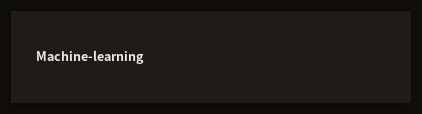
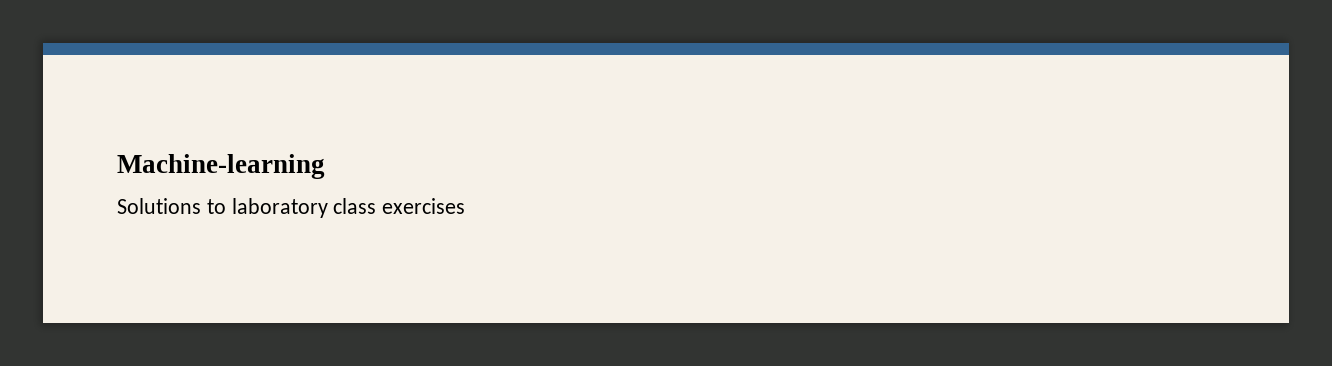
(144, 57) none -> [117,198,466,218] // Solutions to laboratory class exercises

